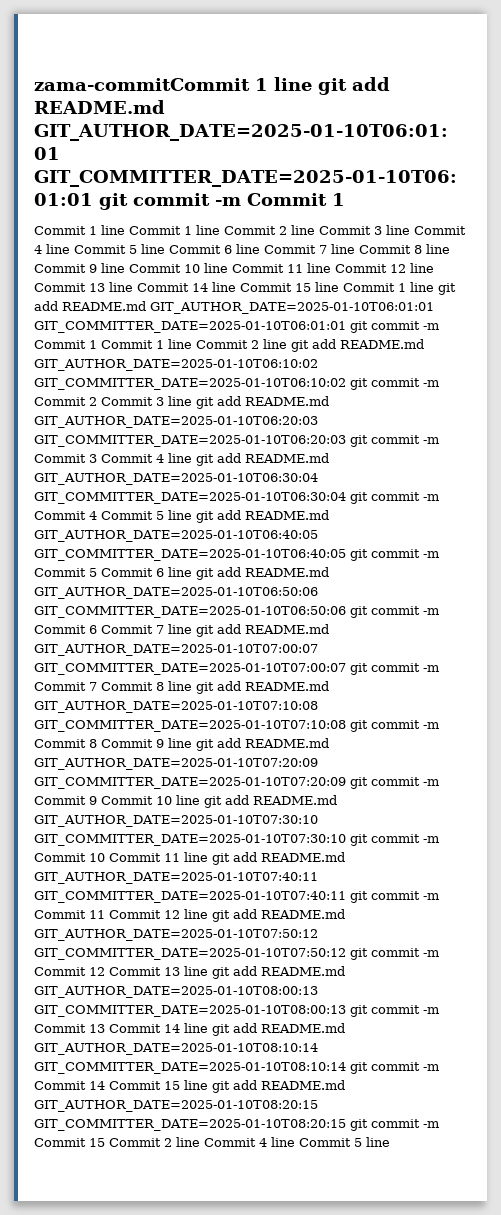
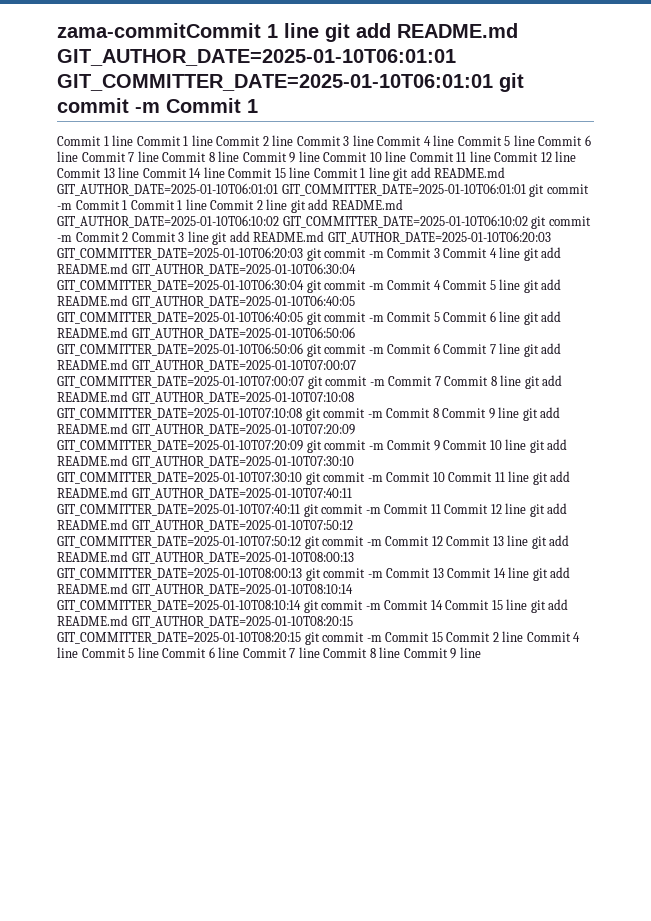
(390, 1142) none -> [162,647,481,659] Commit 6 line Commit 7 line Commit 8 line Commit 9 line

